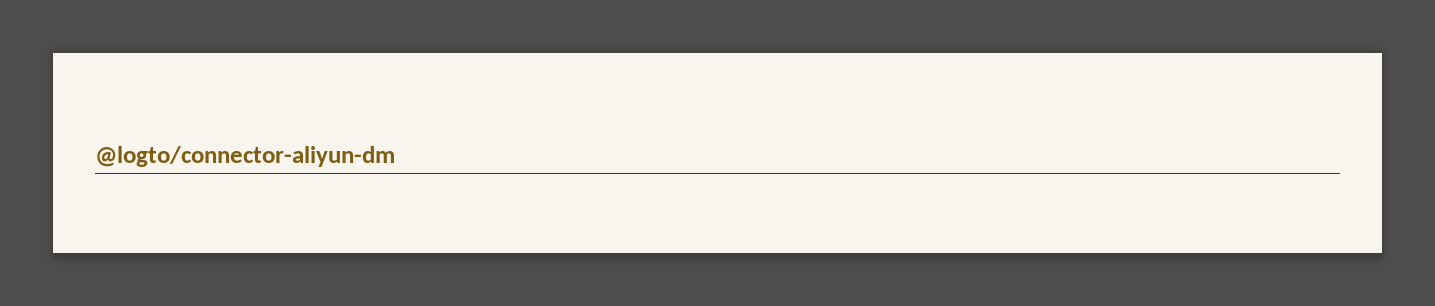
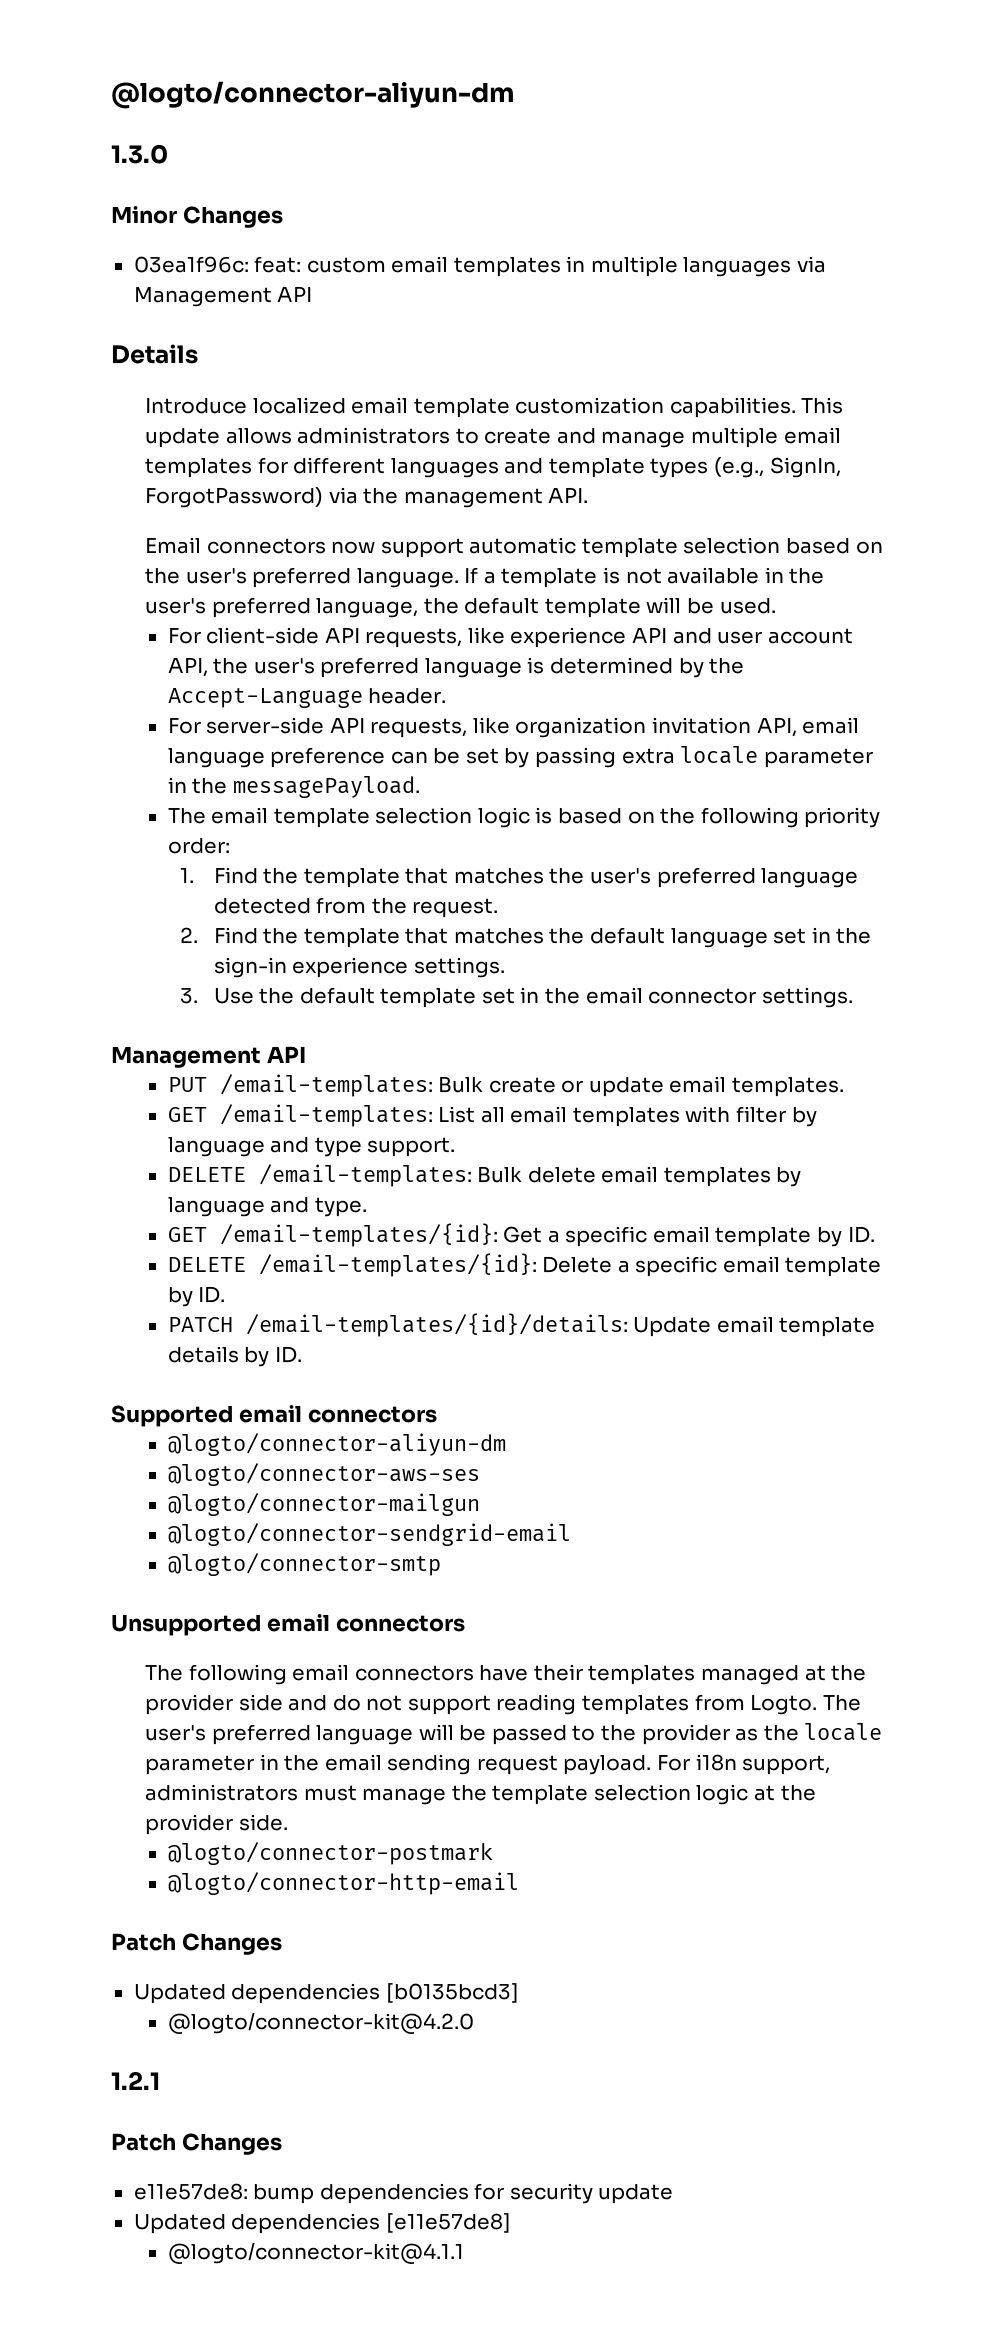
[95,146,395,167] @logto/connector-aliyun-dm -> [111,81,515,109] [111,144,168,164] [111,206,283,228] [133,256,826,277] [133,286,313,307] [111,344,198,364] [145,397,844,418] [145,427,841,448] [145,457,841,478] [145,487,589,508] [145,537,883,558] [145,567,825,588] [145,597,776,618] [167,627,853,648] [167,657,745,678] [167,688,447,708] [167,717,860,738] [167,746,873,768] [167,776,420,798] [167,807,881,828] [167,838,230,854] [179,867,859,888] [213,897,499,918] [179,927,872,948] [213,957,505,978] [179,987,853,1008] [111,1046,306,1068] [167,1074,845,1097] [167,1104,817,1127] [167,1137,456,1157] [167,1164,802,1187] [167,1197,367,1217] [167,1223,875,1247] [167,1253,882,1277] [167,1286,226,1307] [167,1313,876,1337] [167,1346,302,1367] [111,1405,437,1427] [167,1433,506,1456] [167,1463,480,1486] [167,1493,480,1516] [167,1523,571,1546] [167,1553,441,1576] [111,1614,465,1636] [145,1664,867,1685] [145,1694,861,1715] [145,1723,883,1745] [145,1754,831,1775] [145,1784,816,1805] [145,1814,288,1835] [167,1842,493,1865] [167,1872,519,1895] [111,1933,282,1955] [133,1983,519,2004] [167,2013,474,2034] [111,2071,160,2090] [111,2133,282,2155] [133,2183,674,2204] [133,2213,511,2234] [167,2243,464,2264] @logto/connector-aliyun-dm // 1.3.0 // Minor Changes // 03ea1f96c: feat: custom email templates in multiple languages via Management API // Details // Introduce localized email template customization capabilities. This update allows administrators to create and manage multiple email templates for different languages and template types (e.g., SignIn, ForgotPassword) via the management API. // Email connectors now support automatic template selection based on the user's preferred language. If a template is not available in the user's preferred language, the default template will be used. // For client-side API requests, like experience API and user account API, the user's preferred language is determined by the Accept-Language header. // For server-side API requests, like organization invitation API, email language preference can be set by passing extra locale parameter in the messagePayload. // The email template selection logic is based on the following priority order: // 1. Find the template that matches the user's preferred language detected from the request. // 2. Find the template that matches the default language set in the sign-in experience settings. // 3. Use the default template set in the email connector settings. // Management API // PUT /email-templates: Bulk create or update email templates. // GET /email-templates: List all email templates with filter by language and type support. // DELETE /email-templates: Bulk delete email templates by language and type. // GET /email-templates/{id}: Get a specific email template by ID. // DELETE /email-templates/{id}: Delete a specific email template by ID. // PATCH /email-templates/{id}/details: Update email template details by ID. // Supported email connectors // @logto/connector-aliyun-dm // @logto/connector-aws-ses // @logto/connector-mailgun // @logto/connector-sendgrid-email // @logto/connector-smtp // Unsupported email connectors // The following email connectors have their templates managed at the provider side and do not support reading templates from Logto. The user's preferred language will be passed to the provider as the locale parameter in the email sending request payload. For i18n support, administrators must manage the template selection logic at the provider side. // @logto/connector-postmark // @logto/connector-http-email // Patch Changes // Updated dependencies [b0135bcd3] // @logto/connector-kit@4.2.0 // 1.2.1 // Patch Changes // e11e57de8: bump dependencies for security update // Updated dependencies [e11e57de8] // @logto/connector-kit@4.1.1

